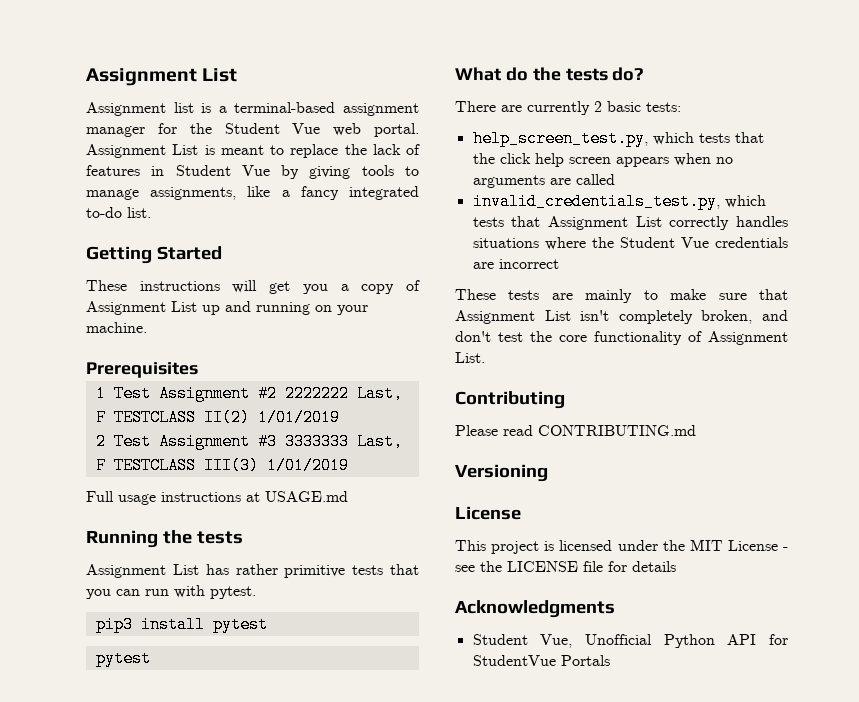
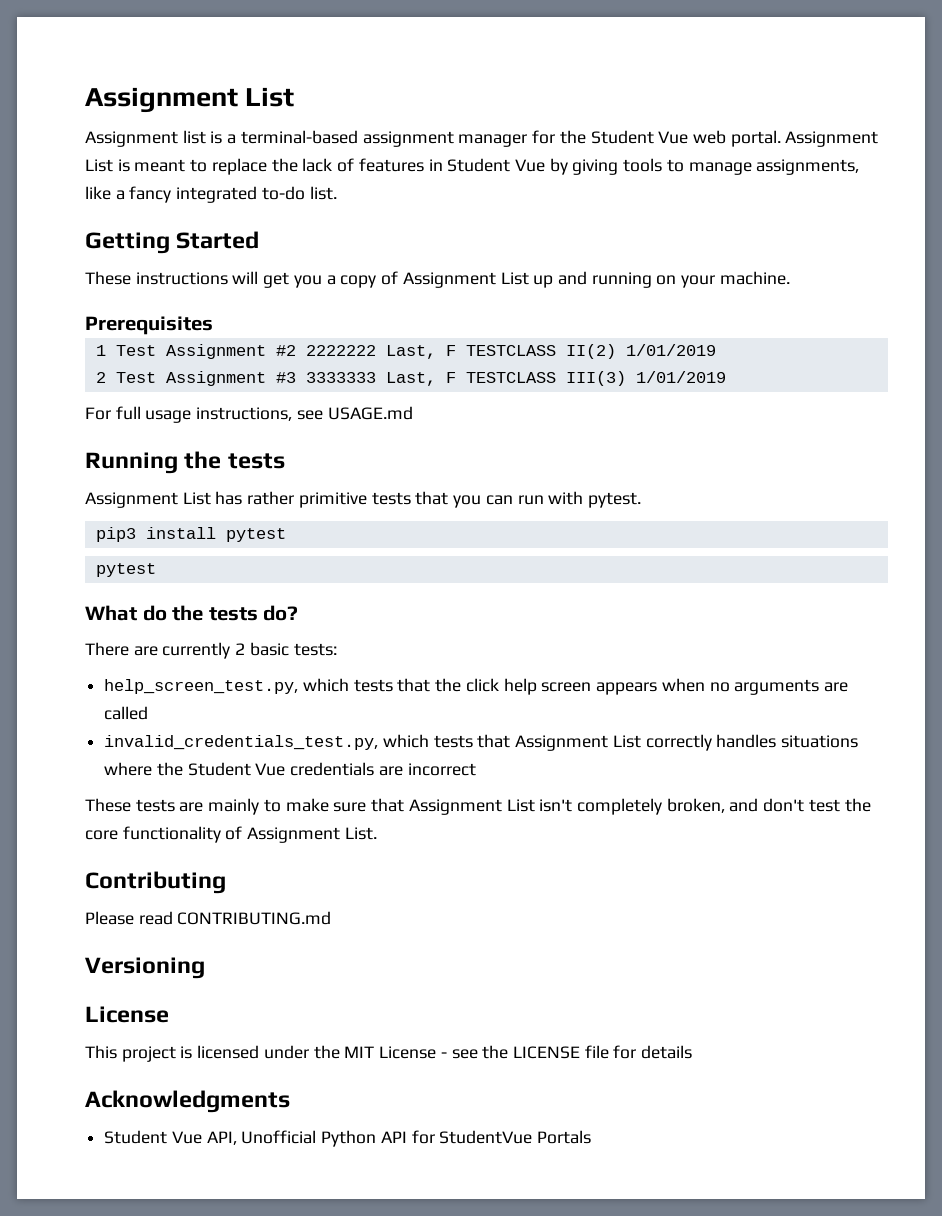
[86,491,260,505] Full usage instructions at -> [85,406,323,423] For full usage instructions, see
[540,634,573,648] Vue, -> [171,1131,237,1145] Vue API,

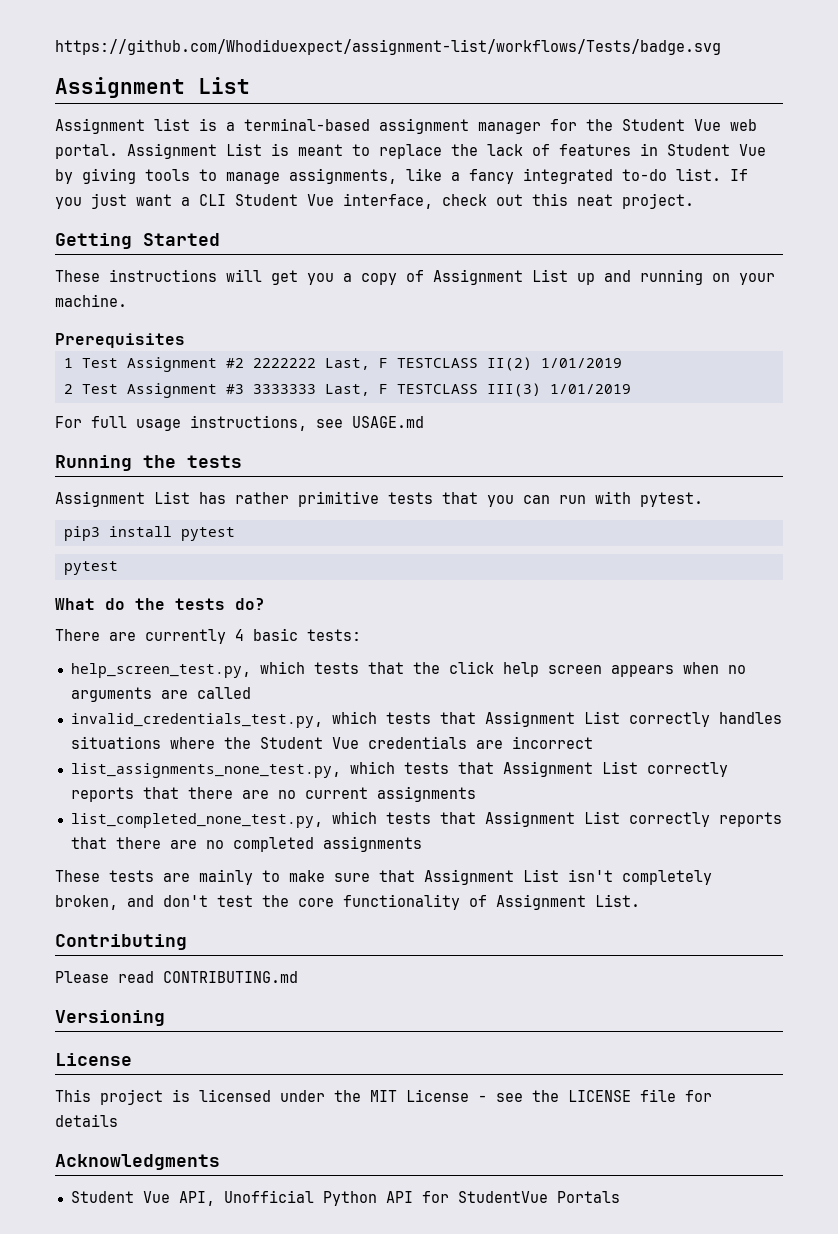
(85, 100) none -> [55,39,721,55] https://github.com/Whodiduexpect/assignment-list/workflows/Tests/badge.svg //
(337, 193) none -> [730,169,748,181] [55,193,694,209] If you just want a CLI Student Vue interface, check out this neat project.
[235,643,246,655] 2 -> [235,629,244,641] 4
(476, 769) none -> [70,761,728,778] [70,786,476,802] [70,811,782,828] [70,836,422,852] // list_assignments_none_test.py, which tests that Assignment List correctly reports that there are no current assignments // list_completed_none_test.py, which tests that Assignment List correctly reports that there are no completed assignments

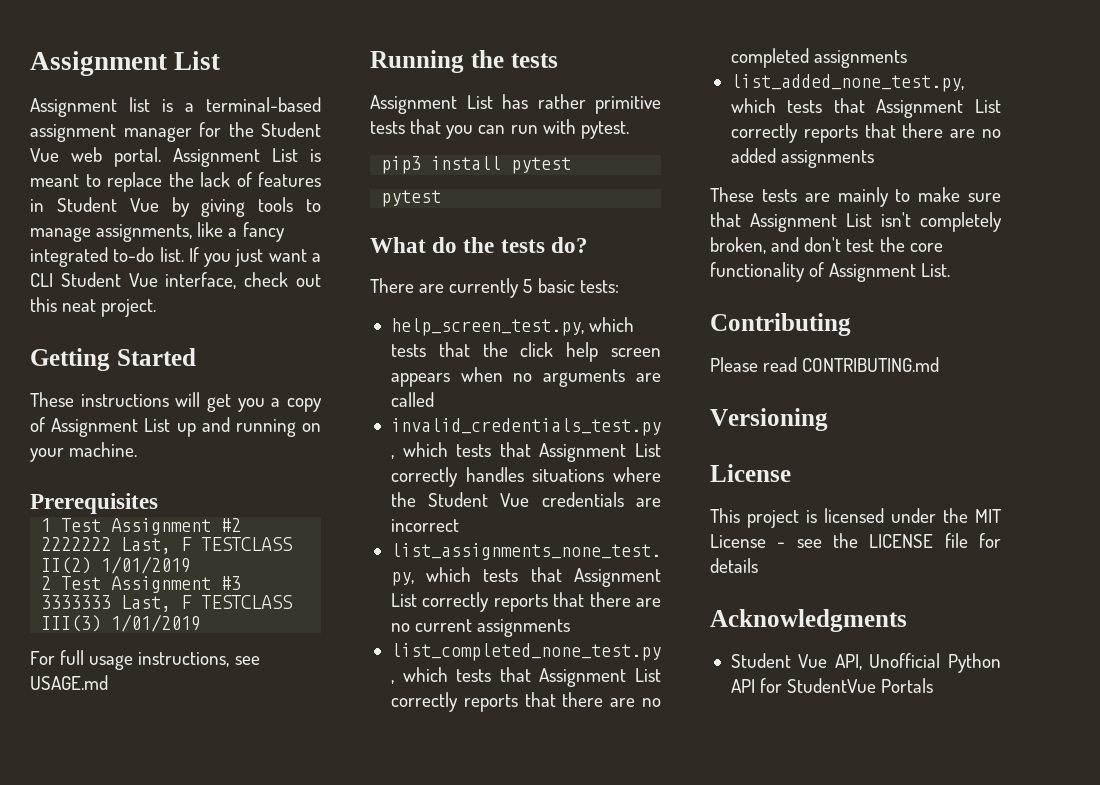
[55,39,721,55] https://github.com/Whodiduexpect/assignment-list/workflows/Tests/badge.svg // -> (30, 63) none
[235,629,244,641] 4 -> [523,279,533,293] 5
(422, 844) none -> [730,74,964,92] [730,98,1001,118] [730,123,1001,143] [730,148,875,168] // list_added_none_test.py, which tests that Assignment List correctly reports that there are no added assignments

